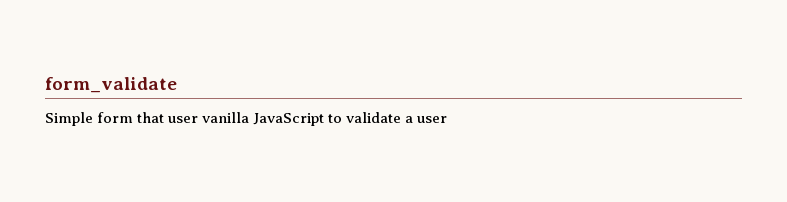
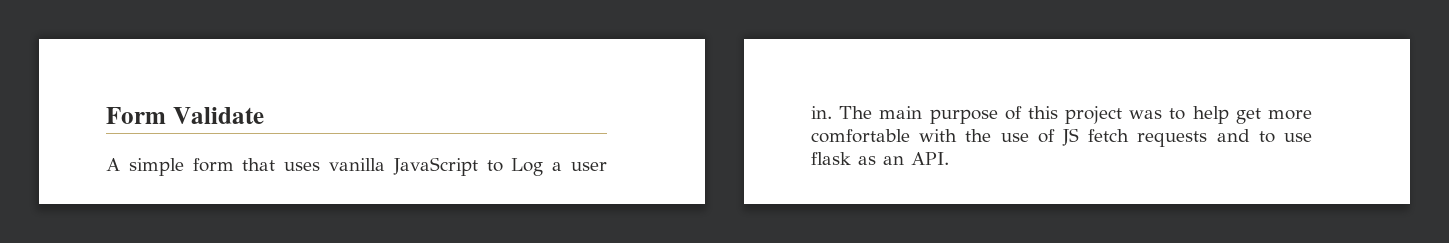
[45,77,177,93] [45,112,93,126] form_validate // Simple -> [106,107,264,124] [106,158,184,176] Form Validate // A simple
[168,116,199,123] user -> [284,162,321,171] uses
[346,112,402,123] validate -> [511,158,544,176] Log
(448, 119) none -> [811,106,1312,124] [811,128,1312,147] [811,152,949,165] in. The main purpose of this project was to help get more comfortable with the use of JS fetch requests and to use flask as an API.

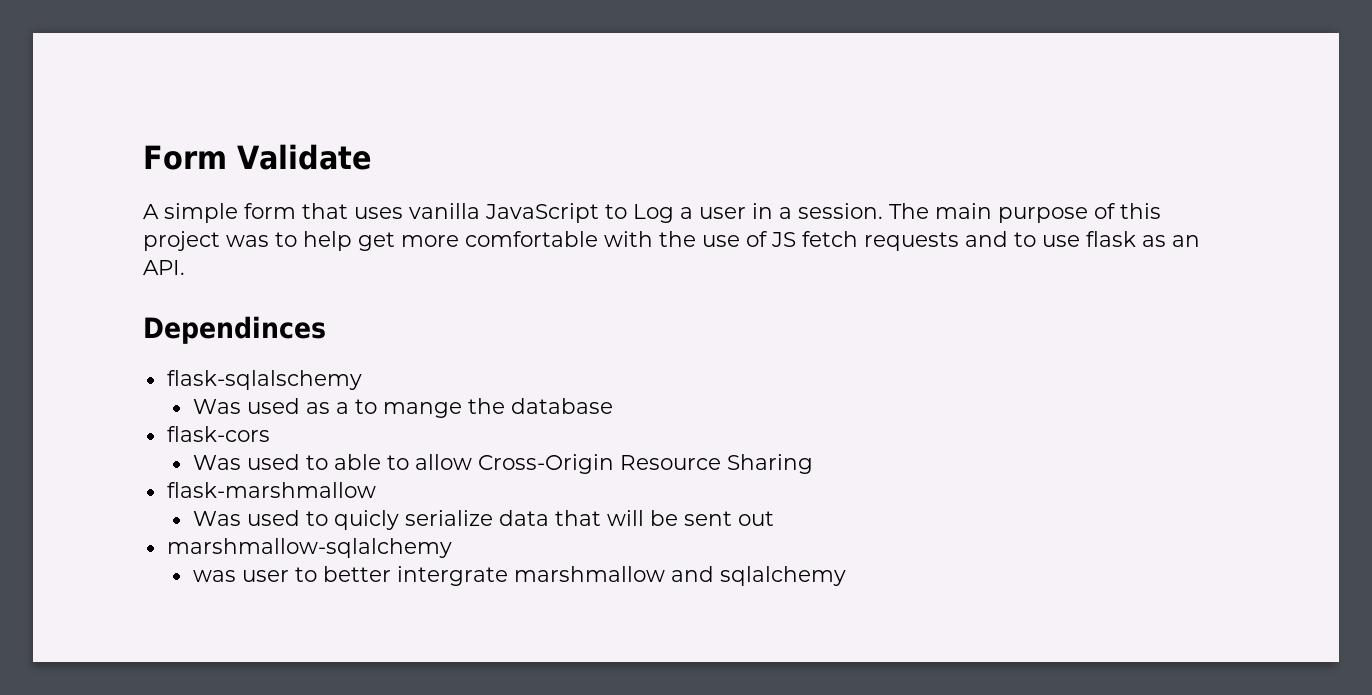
[811,106,832,119] in. -> [752,203,883,219] in a session.
(949, 158) none -> [143,316,326,344] [166,370,362,390] [192,398,613,418] [166,426,270,442] [192,454,813,474] [166,482,376,498] [192,510,774,530] [166,538,452,558] [192,566,846,586] // Dependinces // flask-sqlalschemy // Was used as a to mange the database // flask-cors // Was used to able to allow Cross-Origin Resource Sharing // flask-marshmallow // Was used to quicly serialize data that will be sent out // marshmallow-sqlalchemy // was user to better intergrate marshmallow and sqlalchemy

